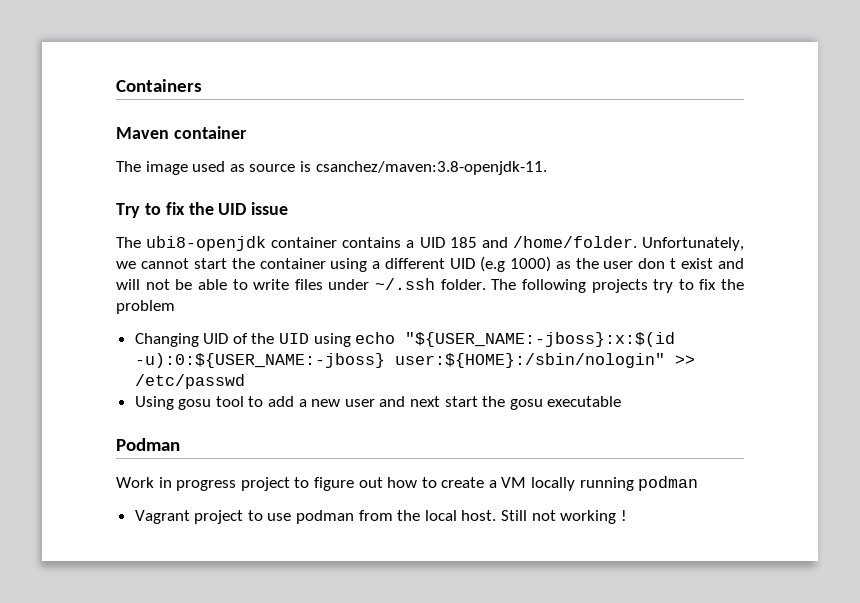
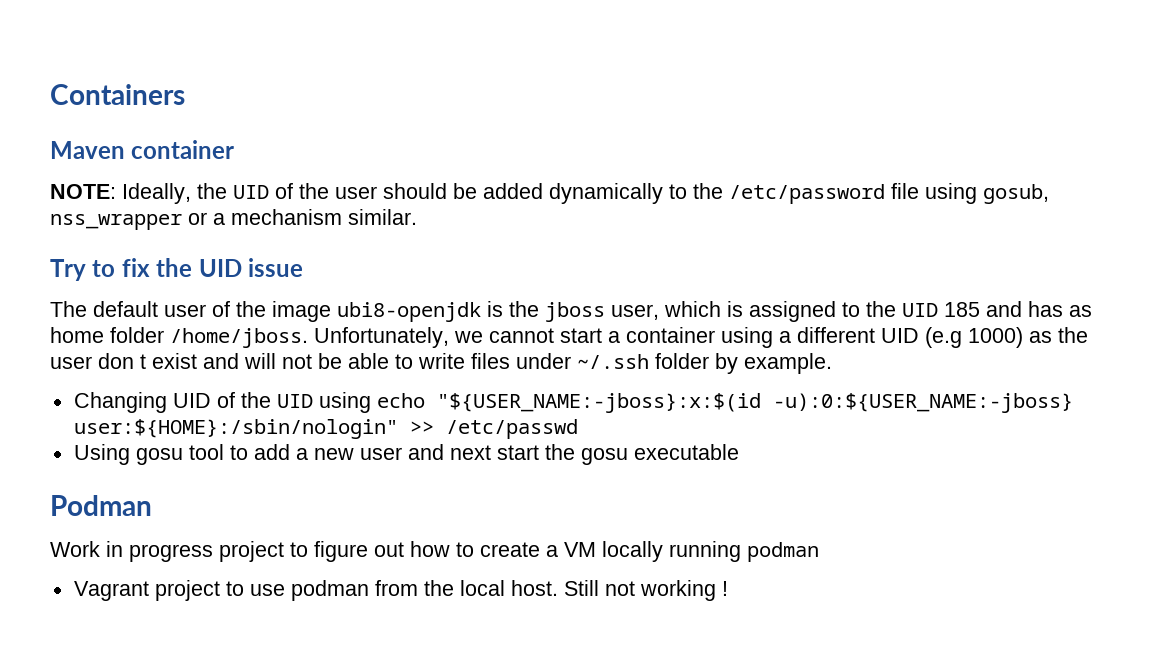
[116,161,547,175] The image used as source is csanchez/maven:3.8-openjdk-11. -> [50,183,1049,204] [50,209,417,230] NOTE: Ideally, the UID of the user should be added dynamically to the /etc/password file using gosub, nss_wrapper or a mechanism similar.
[146,236,637,251] ubi8-openjdk container contains a UID 185 and /home/folder. -> [93,301,1092,322] [50,327,308,348] default user of the image ubi8-openjdk is the jboss user, which is assigned to the UID 185 and has as home folder /home/jboss.
[231,258,255,269] the -> [608,331,620,343] a
[440,279,744,293] [116,300,175,314] folder. The following projects try to fix the problem -> [655,353,832,374] folder by example.

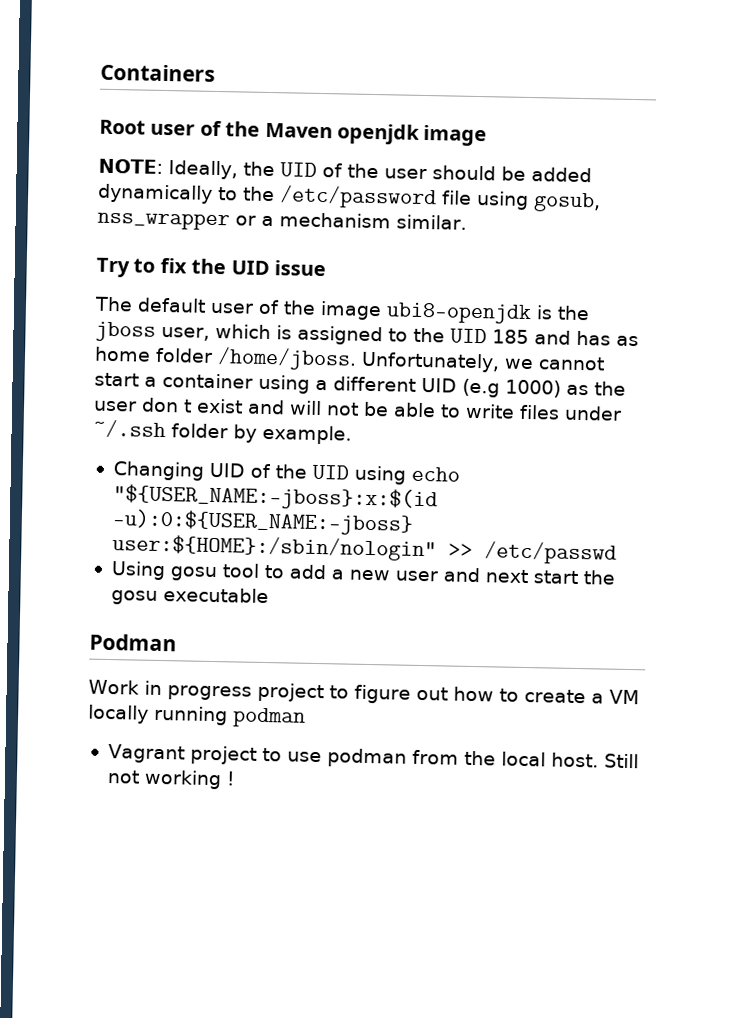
[50,140,235,159] Maven container -> [99,119,488,147] Root user of the Maven openjdk image

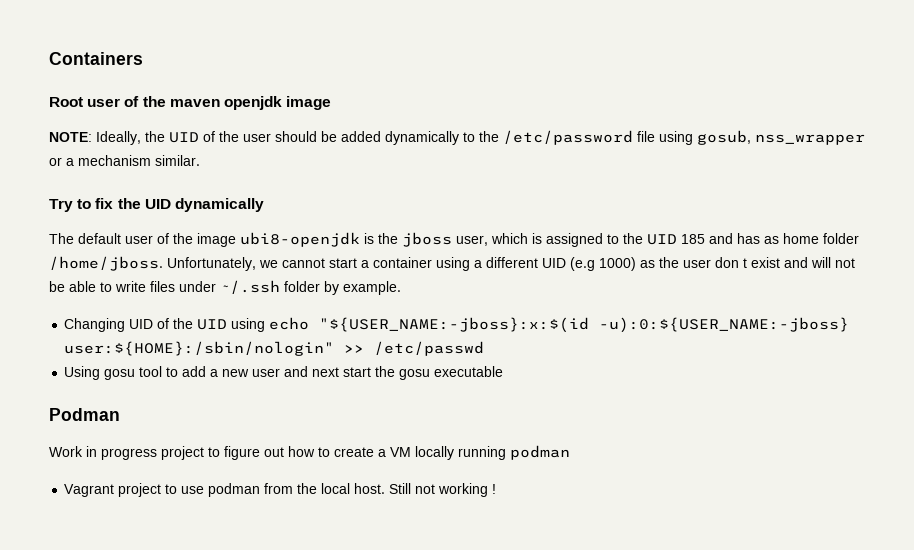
[264,122,333,139] Maven -> [169,99,220,107] maven
[274,260,326,277] issue -> [174,198,264,212] dynamically

